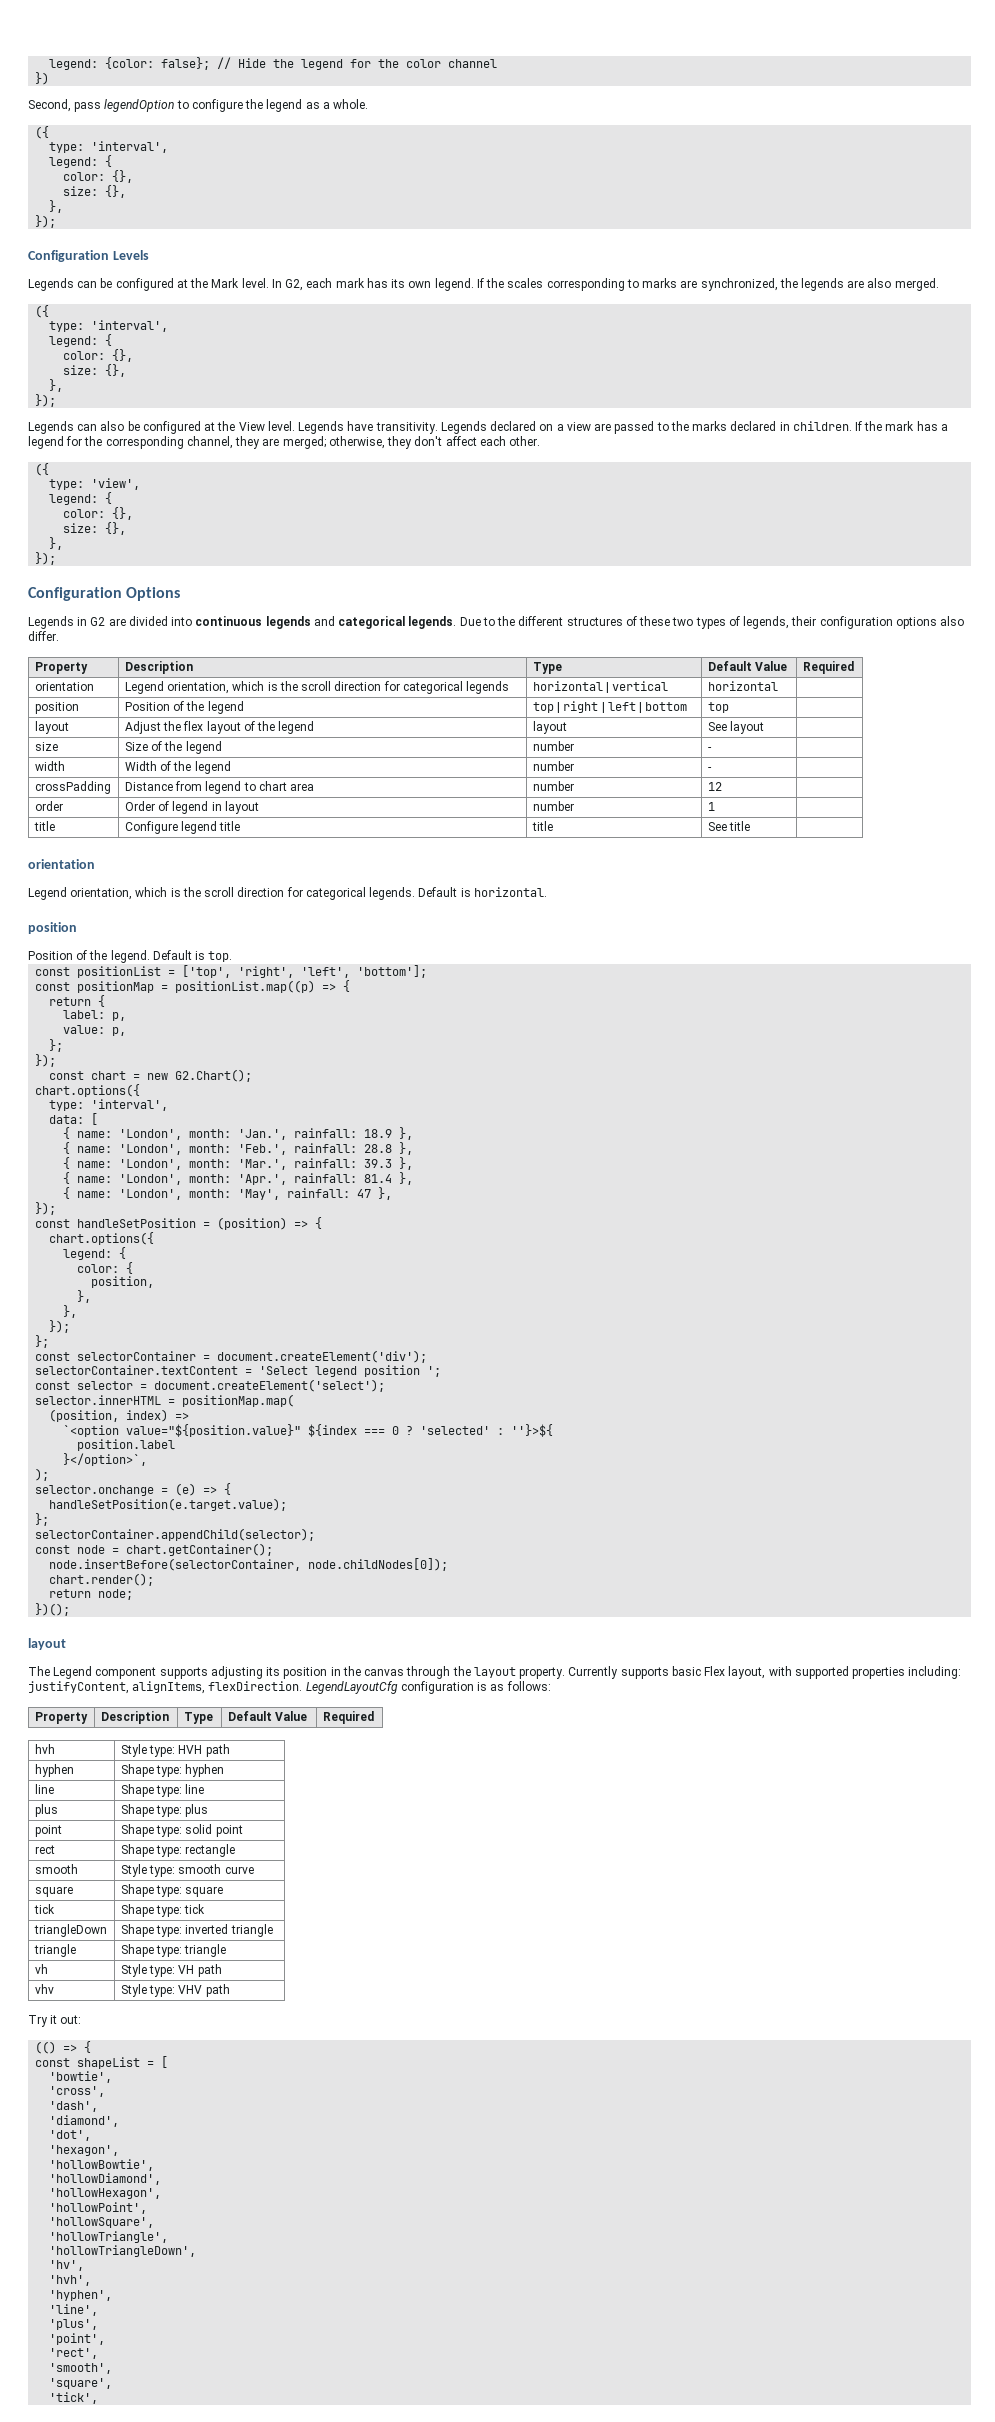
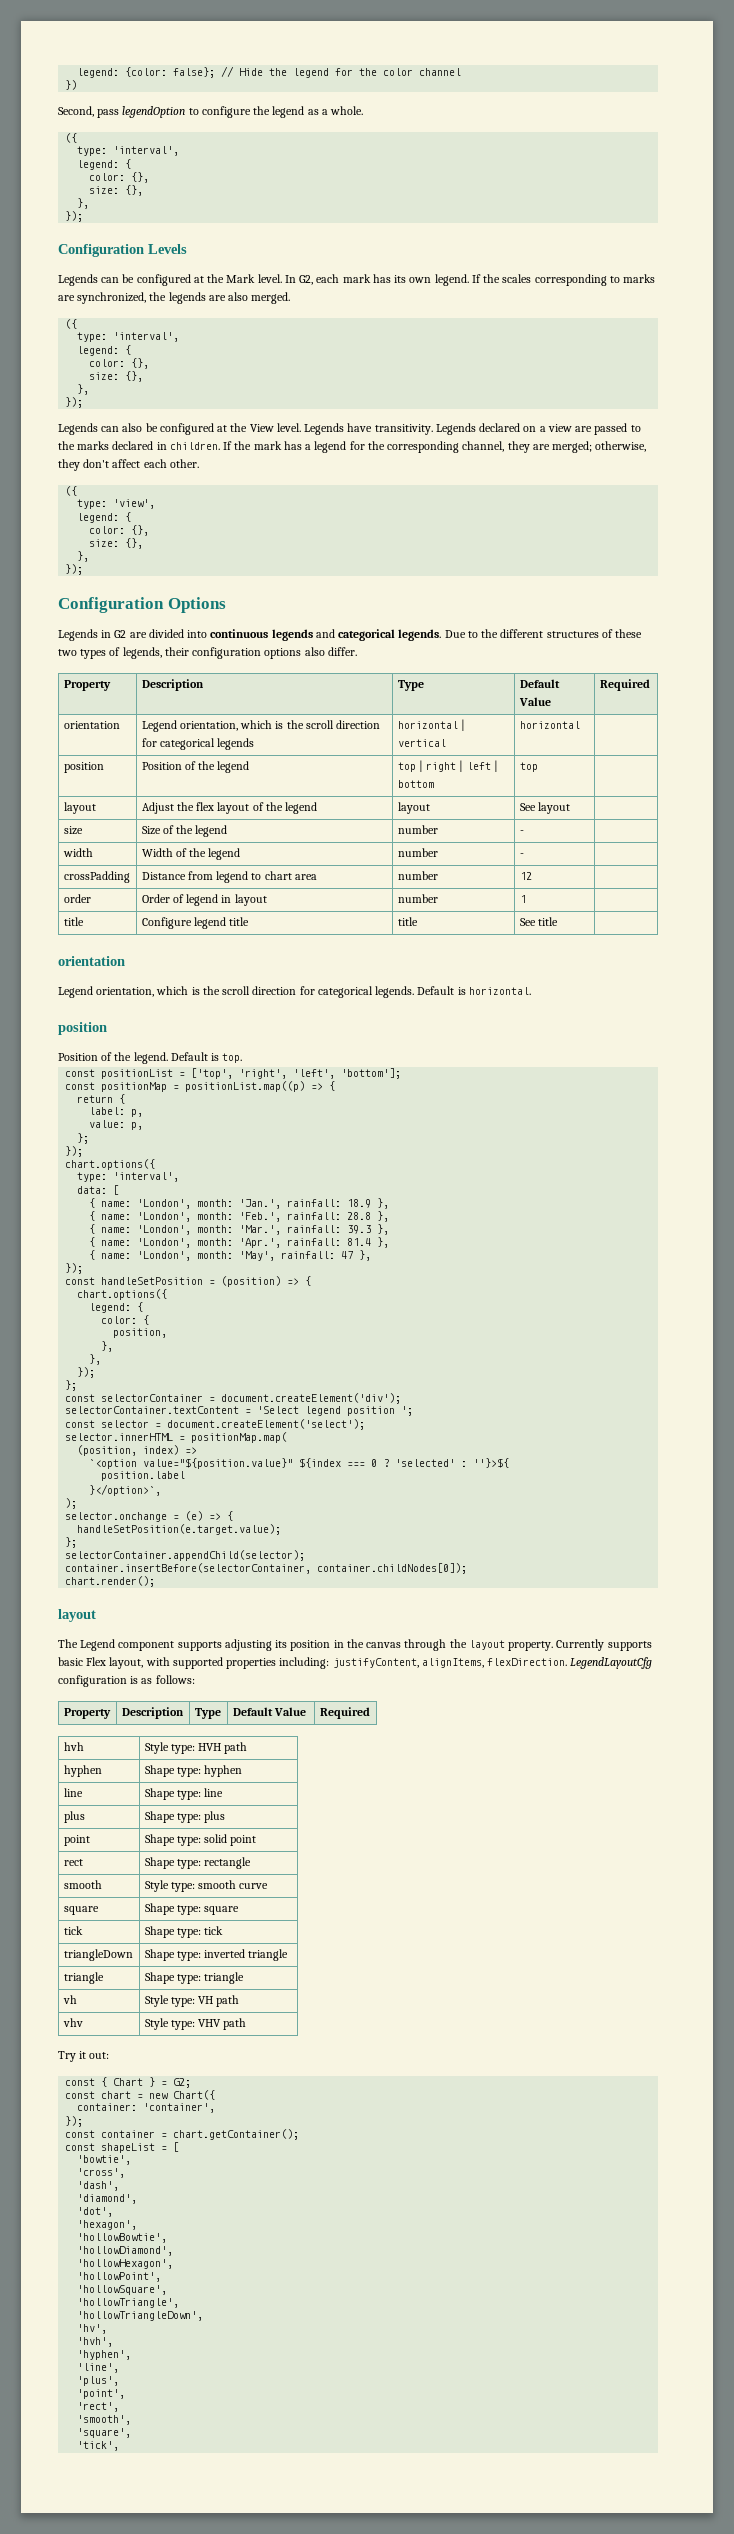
[49,1069,253,1082] // const chart = new G2.Chart(); -> (84, 1151) none
[35,1543,274,1556] [49,1558,449,1571] [49,1573,155,1586] [49,1589,134,1600] [35,1603,71,1616] const node = chart.getContainer(); // node.insertBefore(selectorContainer, node.childNodes[0]); // chart.render(); // return node; // })(); -> [65,1563,468,1574] [65,1576,156,1587] container.insertBefore(selectorContainer, container.childNodes[0]); // chart.render();
[35,2041,92,2054] (() => { -> [65,2077,192,2088] [65,2090,216,2100] [77,2103,216,2113] [65,2116,84,2127] [65,2129,300,2140] const { Chart } = G2; // const chart = new Chart({ // container: 'container', // }); // const container = chart.getContainer();

